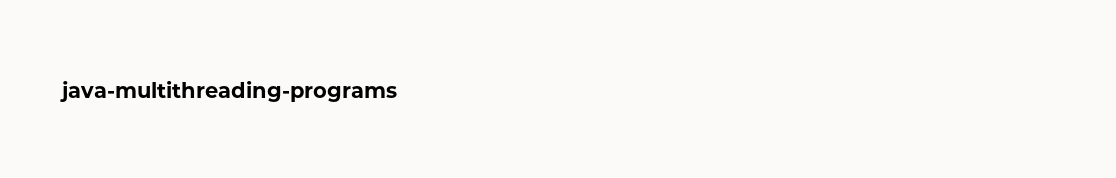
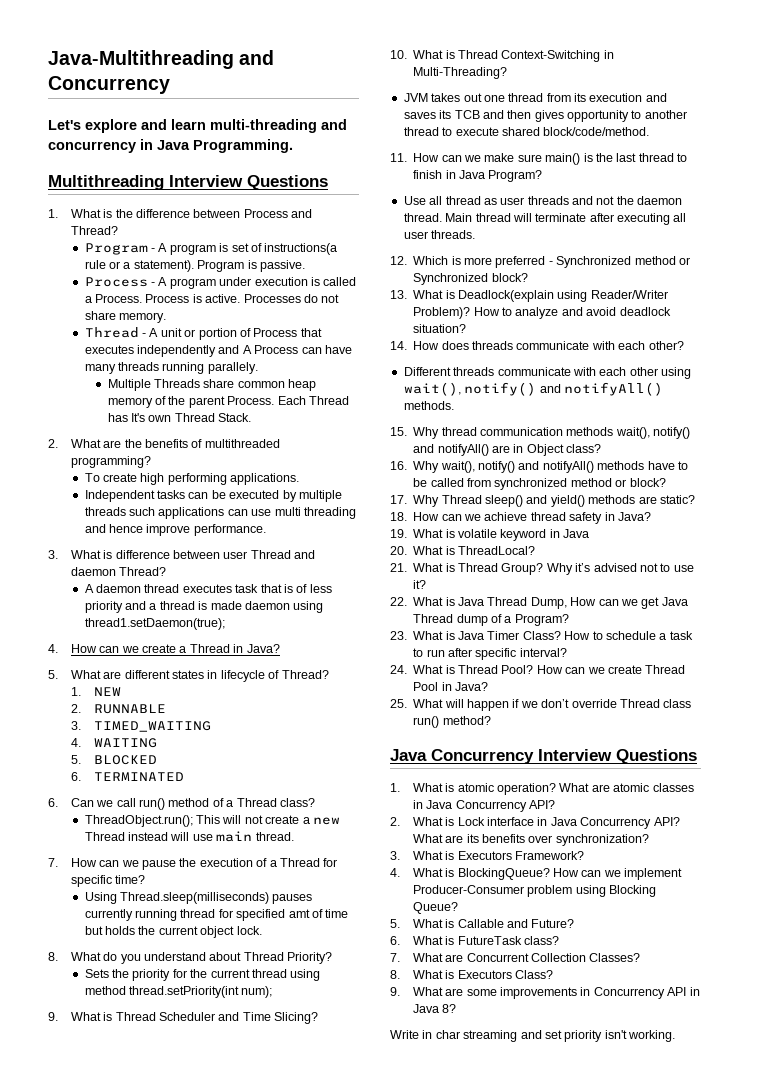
[60,81,397,102] java-multithreading-programs -> [48,50,275,69] [48,76,170,94] [48,119,347,133] [48,139,293,153] [48,175,328,190] [48,209,313,218] [70,226,118,235] [84,243,338,255] [84,260,305,272] [84,277,357,289] [84,294,340,303] [84,311,167,323] [84,327,322,340] [84,345,352,357] [84,362,258,374] [107,379,317,391] [107,396,349,408] [107,413,252,422] [48,439,280,448] [70,456,151,468] [84,473,300,485] [84,490,342,502] [84,507,356,519] [84,524,266,536] [48,550,316,559] [70,567,167,576] [84,584,332,593] [84,601,324,613] [84,618,225,630] [48,644,280,653] [48,670,329,682] [70,687,121,696] [70,704,166,714] [70,721,211,732] [70,738,157,748] [70,755,157,765] [70,772,184,781] [48,798,315,810] [84,815,340,827] [84,831,294,842] [48,858,338,870] [70,875,146,887] [84,892,313,904] [84,909,349,921] [84,926,262,938] [48,952,333,964] [84,969,321,981] [84,986,273,998] [48,1012,319,1024] [390,50,614,62] [413,67,508,79] [403,93,667,102] [403,110,687,122] [403,127,650,136] [390,153,687,165] [413,170,543,182] [403,196,683,205] [403,213,687,225] [403,230,476,239] [390,256,690,268] [413,273,528,285] [390,290,668,302] [413,307,671,319] [413,324,467,333] [390,341,684,350] [403,367,691,379] [403,382,663,396] [403,401,454,410] [390,427,691,439] [413,444,602,456] [390,461,688,473] [413,478,666,490] [390,495,695,507] [390,512,651,524] [390,529,590,541] [390,546,535,555] [390,563,694,575] [413,580,427,589] [390,597,688,609] [413,614,569,626] [390,631,693,640] [413,648,567,660] [390,665,686,674] [413,682,488,691] [390,699,692,711] [413,716,491,728] [390,749,697,764] [390,783,694,795] [412,800,556,812] [390,817,680,829] [412,834,649,846] [390,851,585,860] [390,868,683,880] [412,885,657,897] [412,902,458,914] [390,919,575,928] [390,936,560,945] [390,953,641,962] [390,970,554,979] [390,987,700,999] [412,1004,457,1013] [390,1030,675,1042] Java-Multithreading and Concurrency // Let's explore and learn multi-threading and concurrency in Java Programming. // Multithreading Interview Questions // 1. What is the difference between Process and Thread? // Program - A program is set of instructions(a rule or a statement). Program is passive. // Process - A program under execution is called a Process. Process is active. Processes do not share memory. // Thread - A unit or portion of Process that executes independently and A Process can have many threads running parallely. // Multiple Threads share common heap memory of the parent Process. Each Thread has It's own Thread Stack. // 2. What are the benefits of multithreaded programming? // To create high performing applications. // Independent tasks can be executed by multiple threads such applications can use multi threading and hence improve performance. // 3. What is difference between user Thread and daemon Thread? // A daemon thread executes task that is of less priority and a thread is made daemon using thread1.setDaemon(true); // 4. How can we create a Thread in Java? // 5. What are different states in lifecycle of Thread? // 1. NEW // 2. RUNNABLE // 3. TIMED_WAITING // 4. WAITING // 5. BLOCKED // 6. TERMINATED // 6. Can we call run() method of a Thread class? // ThreadObject.run(); This will not create a new Thread instead will use main thread. // 7. How can we pause the execution of a Thread for specific time? // Using Thread.sleep(milliseconds) pauses currently running thread for specified amt of time but holds the current object lock. // 8. What do you understand about Thread Priority? // Sets the priority for the current thread using method thread.setPriority(int num); // 9. What is Thread Scheduler and Time Slicing? // 10. What is Thread Context-Switching in Multi-Threading? // JVM takes out one thread from its execution and saves its TCB and then gives opportunity to another thread to execute shared block/code/method. // 11. How can we make sure main() is the last thread to finish in Java Program? // Use all thread as user threads and not the daemon thread. Main thread will terminate after executing all user threads. // 12. Which is more preferred - Synchronized method or Synchronized block? // 13. What is Deadlock(explain using Reader/Writer Problem)? How to analyze and avoid deadlock situation? // 14. How does threads communicate with each other? // Different threads communicate with each other using wait(), notify() and notifyAll() methods. // 15. Why thread communication methods wait(), notify() and notifyAll() are in Object class? // 16. Why wait(), notify() and notifyAll() methods have to be called from synchronized method or block? // 17. Why Thread sleep() and yield() methods are static? // 18. How can we achieve thread safety in Java? // 19. What is volatile keyword in Java // 20. What is ThreadLocal? // 21. What is Thread Group? Why it’s advised not to use it? // 22. What is Java Thread Dump, How can we get Java Thread dump of a Program? // 23. What is Java Timer Class? How to schedule a task to run after specific interval? // 24. What is Thread Pool? How can we create Thread Pool in Java? // 25. What will happen if we don’t override Thread class run() method? // Java Concurrency Interview Questions // 1. What is atomic operation? What are atomic classes in Java Concurrency API? // 2. What is Lock interface in Java Concurrency API? What are its benefits over synchronization? // 3. What is Executors Framework? // 4. What is BlockingQueue? How can we implement Producer-Consumer problem using Blocking Queue? // 5. What is Callable and Future? // 6. What is FutureTask class? // 7. What are Concurrent Collection Classes? // 8. What is Executors Class? // 9. What are some improvements in Concurrency API in Java 8? // Write in char streaming and set priority isn't working.

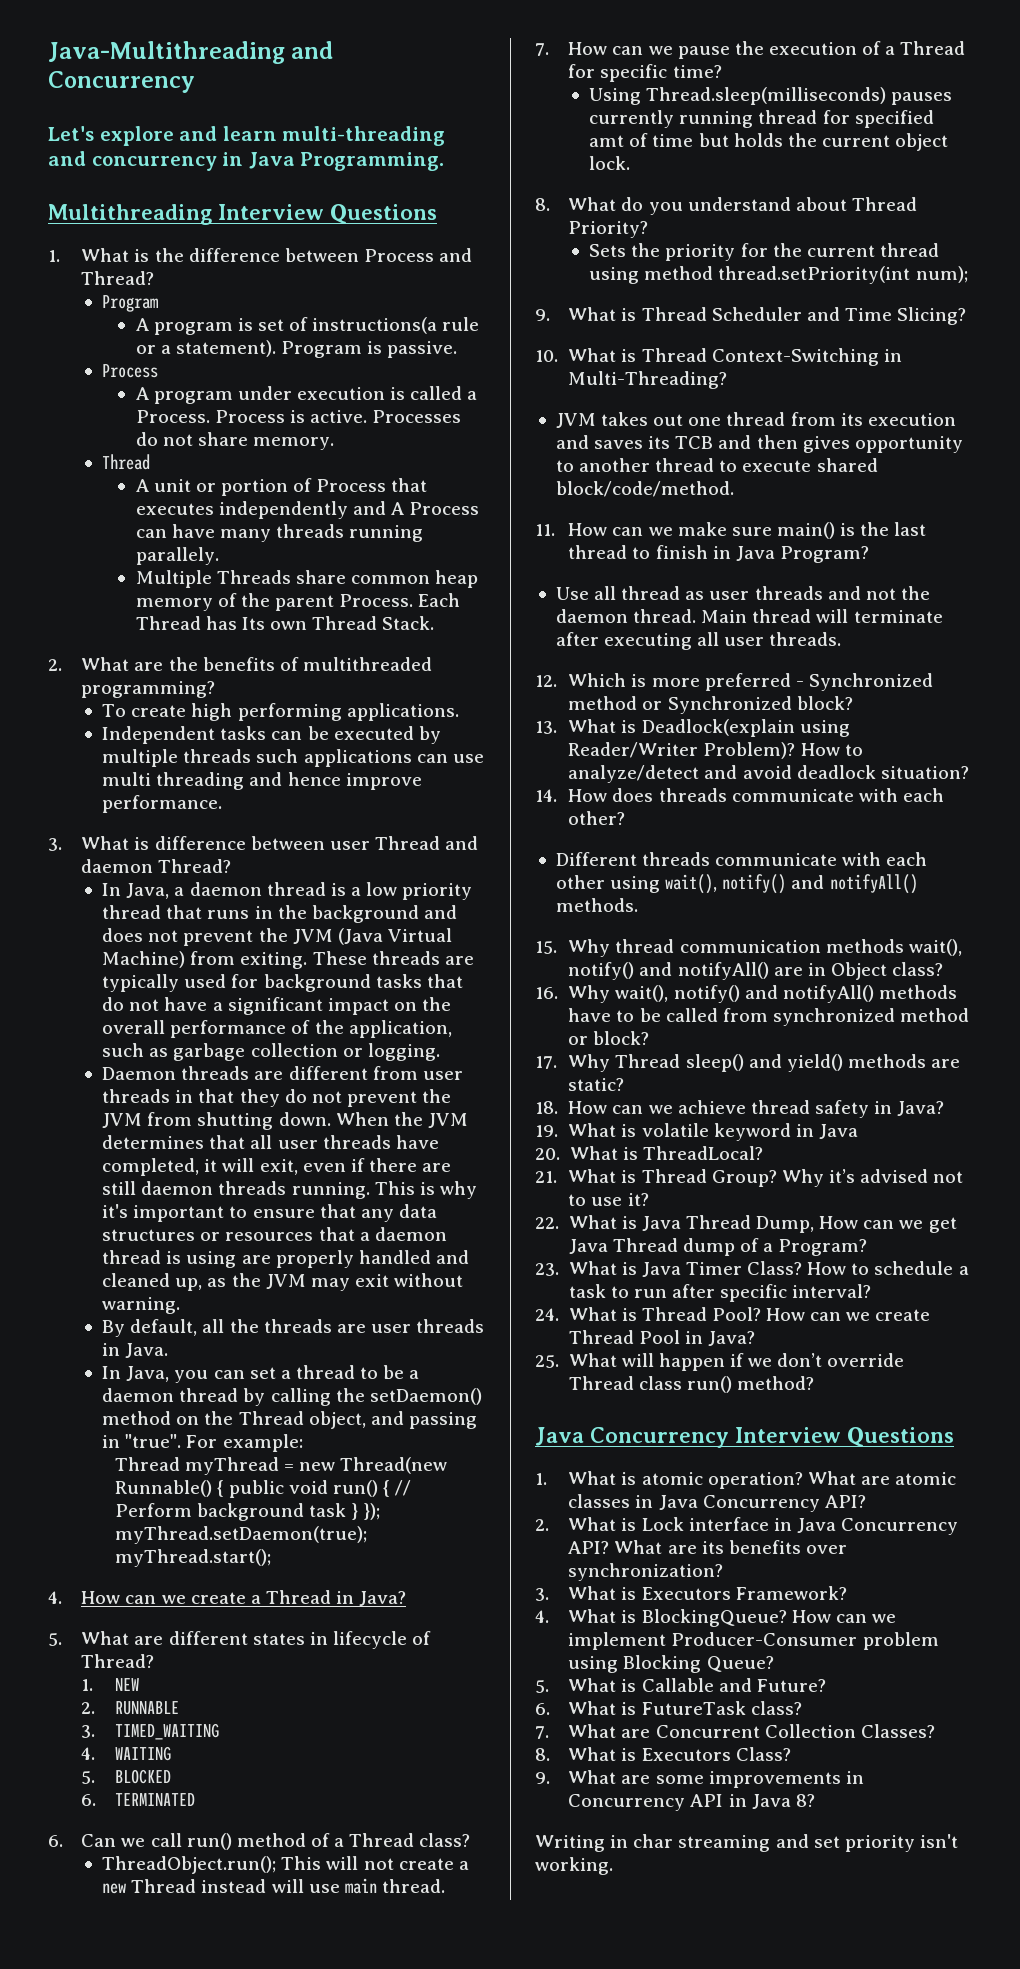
[151,248,156,252] - -> (159, 303) //
[151,282,156,286] - -> (159, 371) //
[142,333,147,337] - -> (151, 462) //
[131,413,146,422] It's -> [241,617,265,630] Its
[84,584,332,593] [84,601,324,613] [84,618,225,630] A daemon thread executes task that is of less priority and a thread is made daemon using thread1.setDaemon(true); -> [102,882,473,900] [102,905,457,923] [102,928,452,946] [102,951,474,969] [102,974,463,992] [102,997,452,1015] [102,1020,452,1038] [102,1043,440,1061] [102,1066,463,1080] [102,1089,452,1107] [102,1112,468,1130] [102,1135,439,1149] [102,1158,452,1176] [102,1181,477,1199] [102,1204,437,1222] [102,1227,447,1241] [102,1250,469,1268] [102,1273,464,1291] [102,1297,181,1314] [102,1319,485,1337] [102,1343,169,1358] [102,1365,420,1383] [102,1388,482,1406] [102,1411,477,1429] [102,1434,303,1452] [114,1457,448,1475] [114,1480,412,1498] [114,1503,381,1521] [114,1526,367,1544] [114,1549,271,1567] In Java, a daemon thread is a low priority thread that runs in the background and does not prevent the JVM (Java Virtual Machine) from exiting. These threads are typically used for background tasks that do not have a significant impact on the overall performance of the application, such as garbage collection or logging. // Daemon threads are different from user threads in that they do not prevent the JVM from shutting down. When the JVM determines that all user threads have completed, it will exit, even if there are still daemon threads running. This is why it's important to ensure that any data structures or resources that a daemon thread is using are properly handled and cleaned up, as the JVM may exit without warning. // By default, all the threads are user threads in Java. // In Java, you can set a thread to be a daemon thread by calling the setDaemon() method on the Thread object, and passing in "true". For example: // Thread myThread = new Thread(new Runnable() { public void run() { // Perform background task } }); myThread.setDaemon(true); myThread.start();
[515,307,559,319] analyze -> [568,765,700,783] analyze/detect
[390,1030,419,1039] Write -> [535,1835,605,1852] Writing

